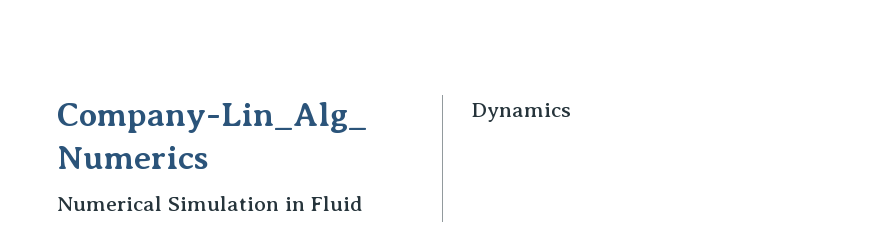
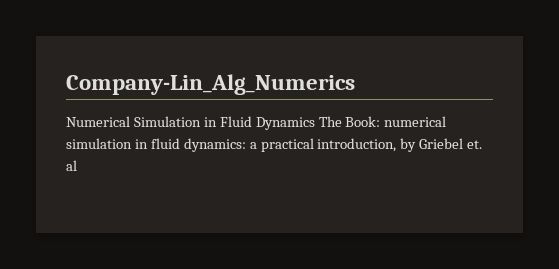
(571, 112) none -> [318,116,447,127] [66,138,483,152] [66,160,77,171] The Book: numerical simulation in fluid dynamics: a practical introduction, by Griebel et. al

